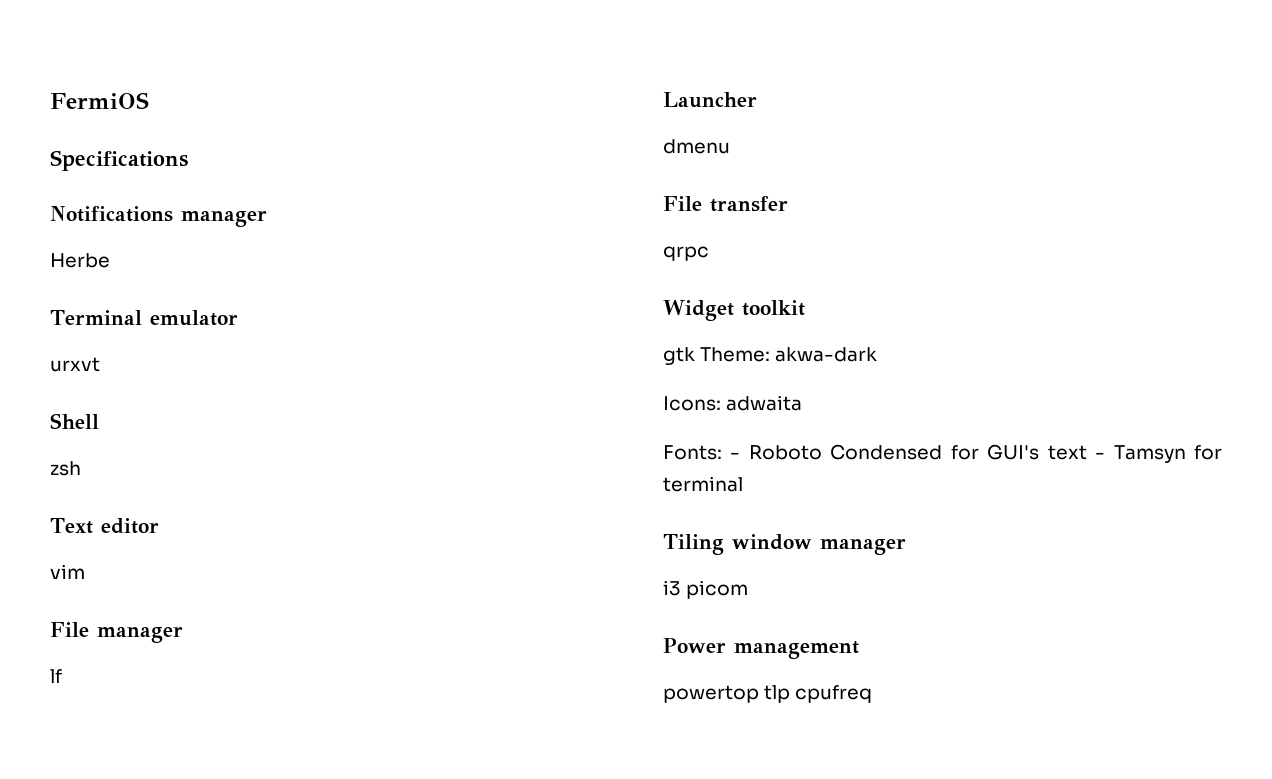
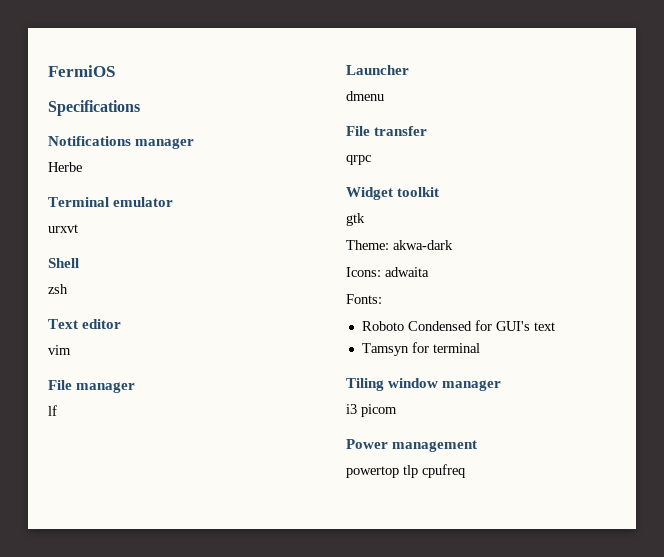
(695, 356) none -> (365, 219) //
[730,452,741,459] - -> (382, 299) //
[1095,452,1106,459] - -> (555, 326) //

